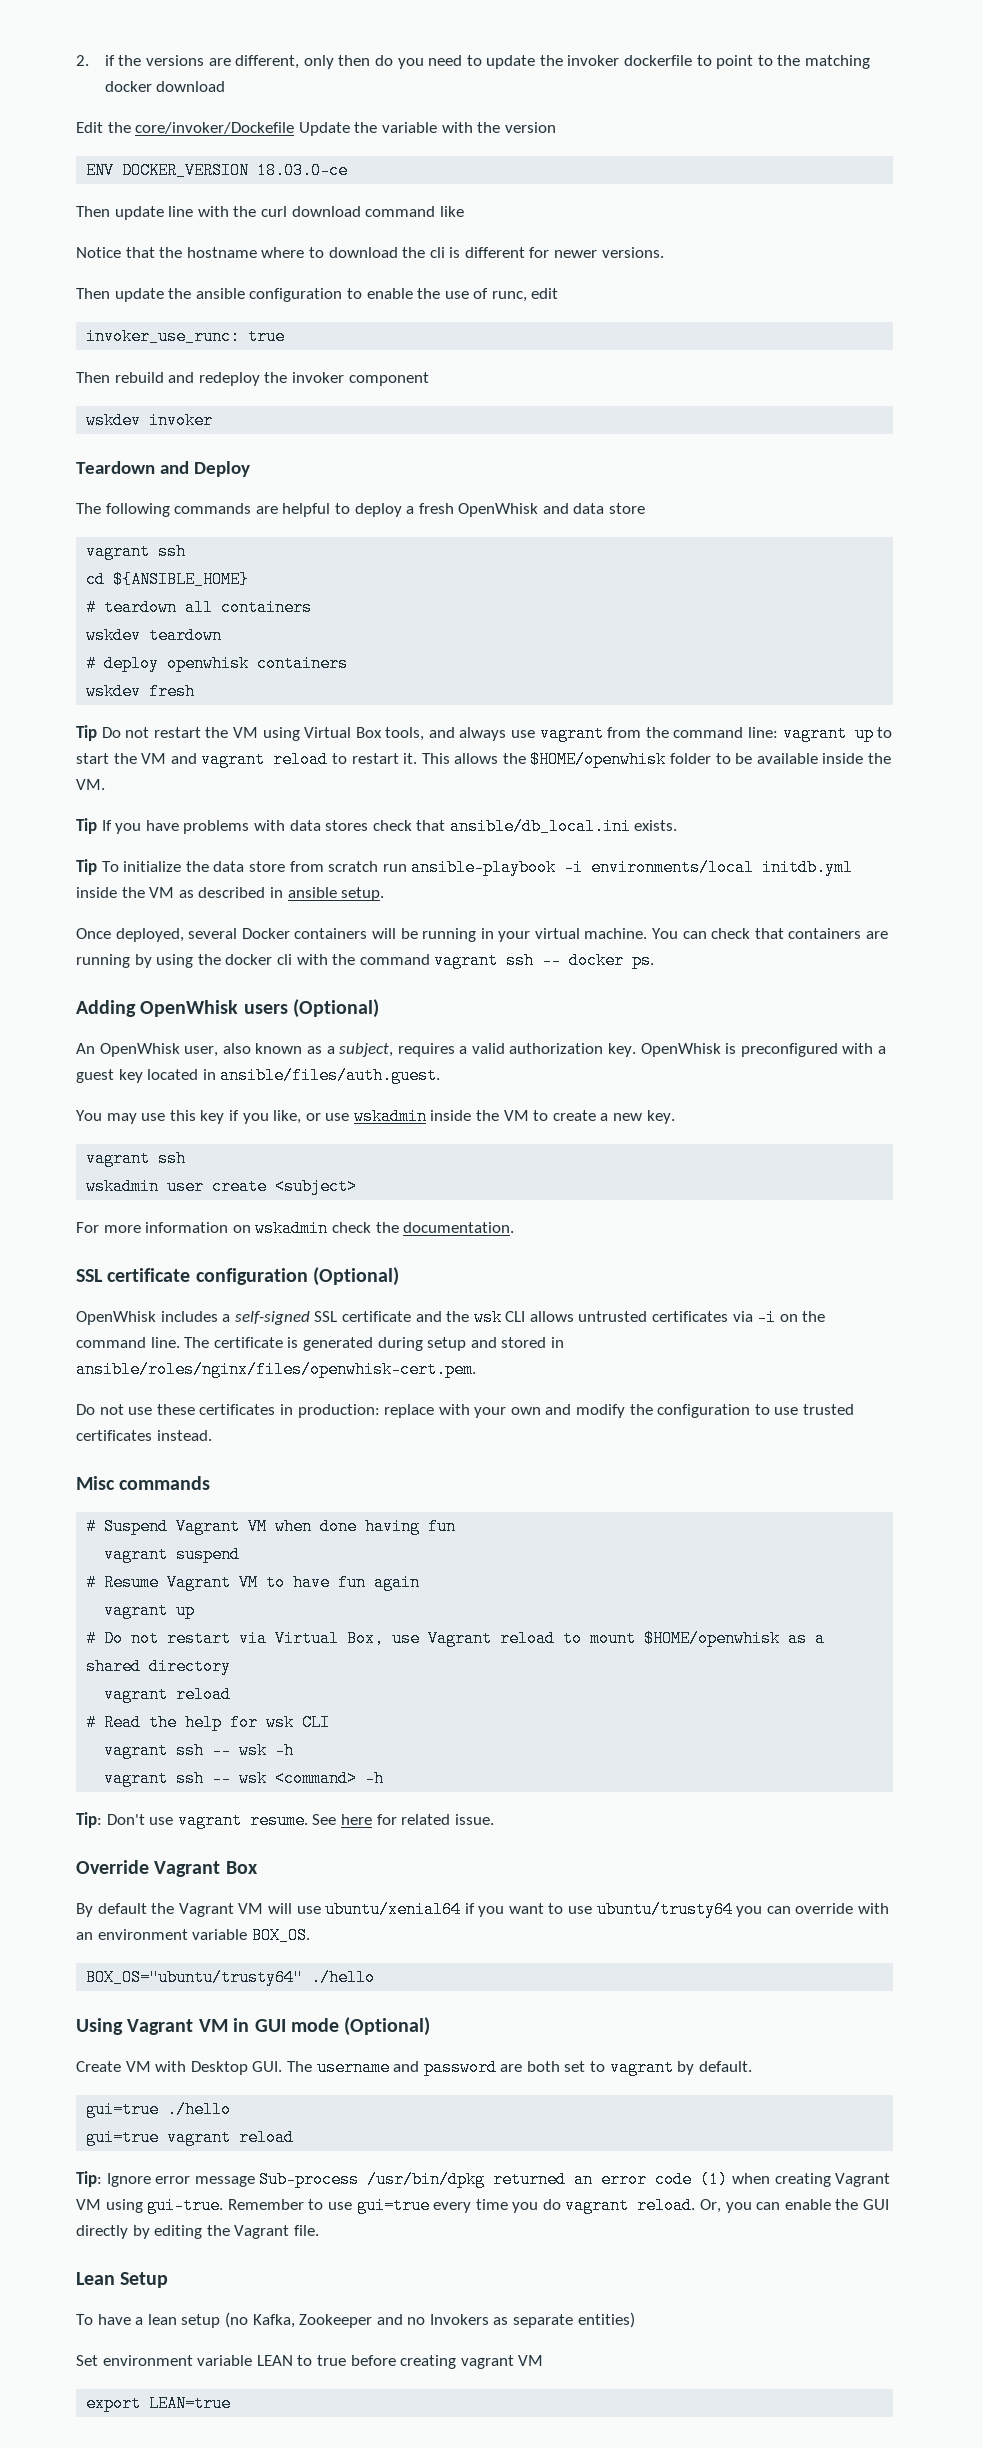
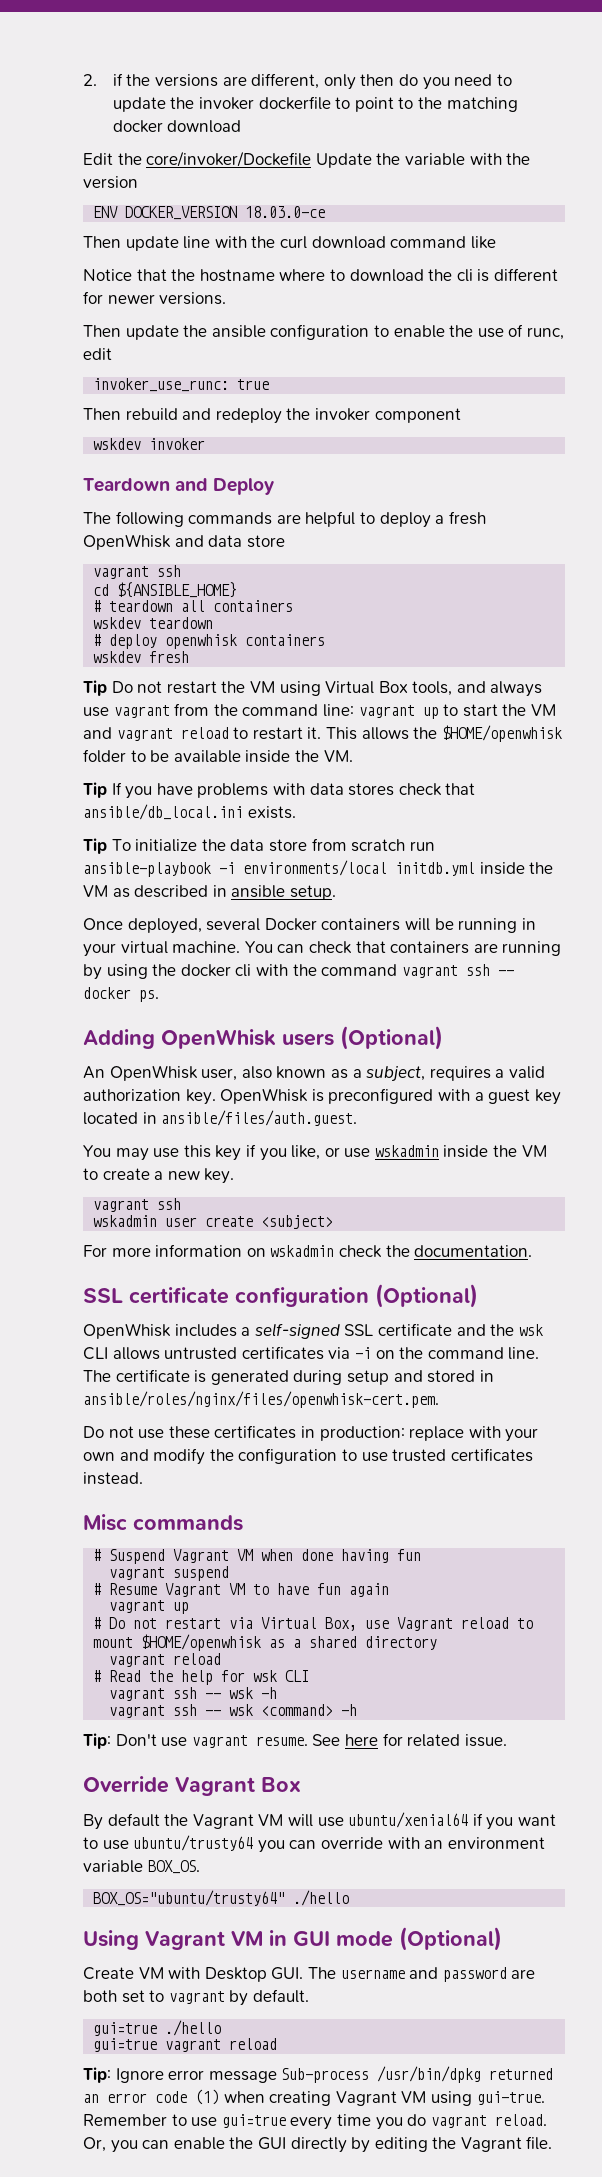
[76,2272,169,2288] [76,2312,635,2328] [76,2355,544,2369] [86,2395,232,2412] // Lean Setup // To have a lean setup (no Kafka, Zookeeper and no Invokers as separate entities) // Set environment variable LEAN to true before creating vagrant VM // export LEAN=true -> (553, 2143) none

